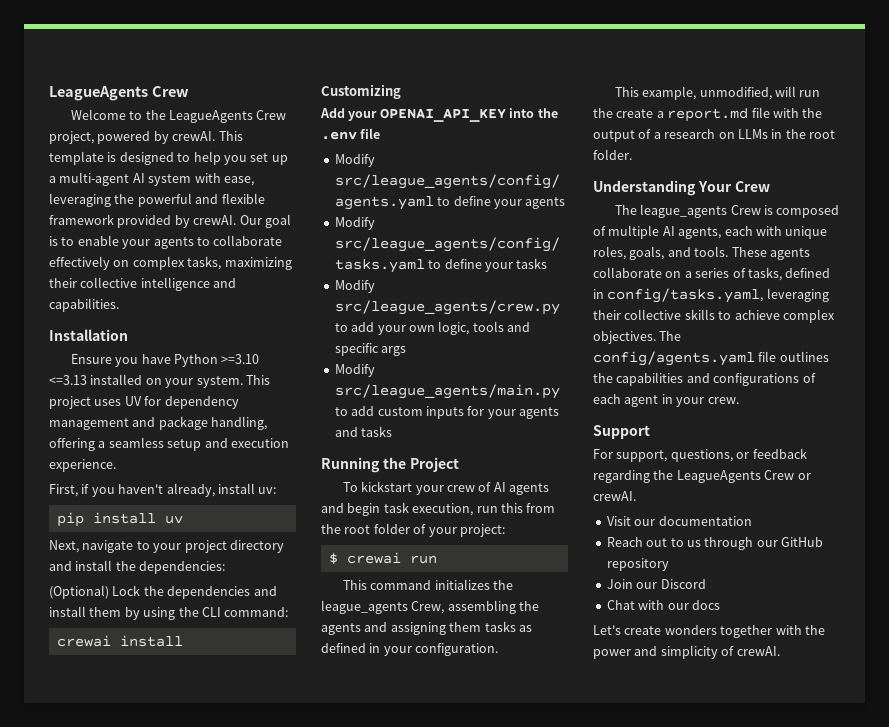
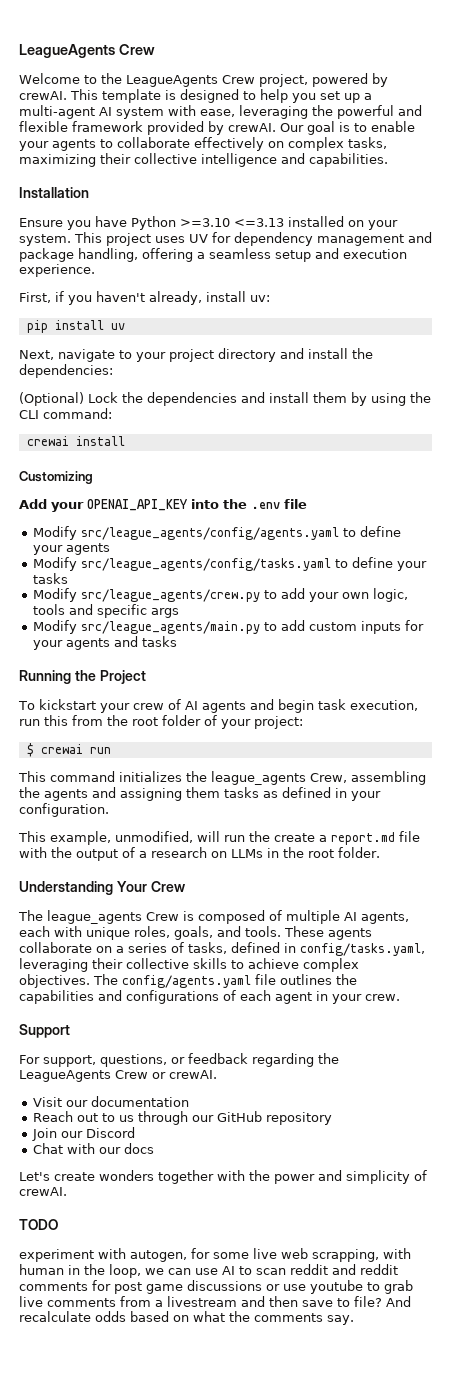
(780, 651) none -> [19,1219,58,1230] [19,1248,411,1262] [19,1264,398,1278] [19,1280,413,1294] [19,1296,411,1307] [19,1311,354,1325] // TODO // experiment with autogen, for some live web scrapping, with human in the loop, we can use AI to scan reddit and reddit comments for post game discussions or use youtube to grab live comments from a livestream and then save to file? And recalculate odds based on what the comments say.

